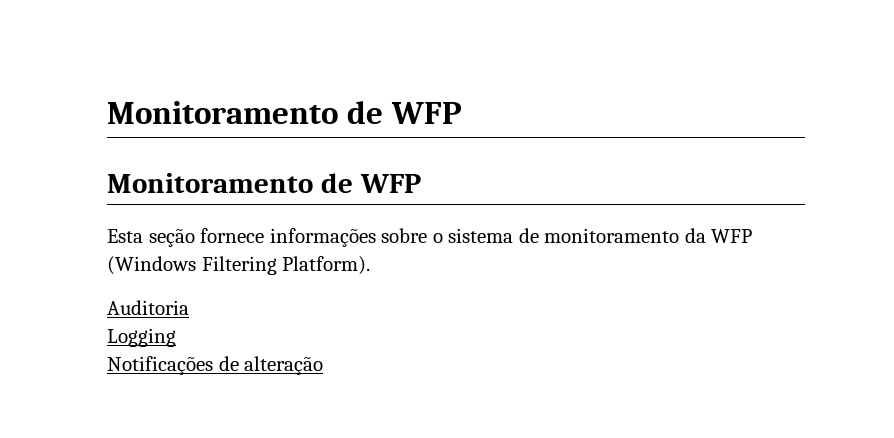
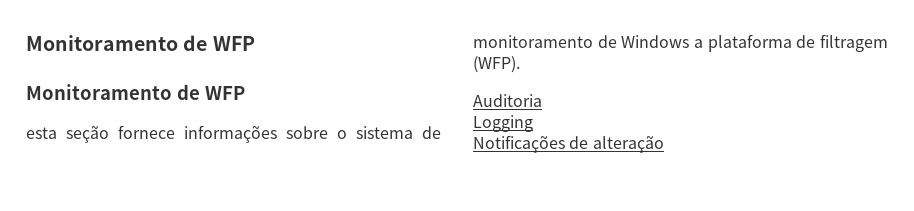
[107,229,143,243] Esta -> [26,127,57,139] esta
[684,228,753,243] [107,256,371,275] da WFP (Windows Filtering Platform). -> [597,34,889,52] [473,56,520,73] de Windows a plataforma de filtragem (WFP).

